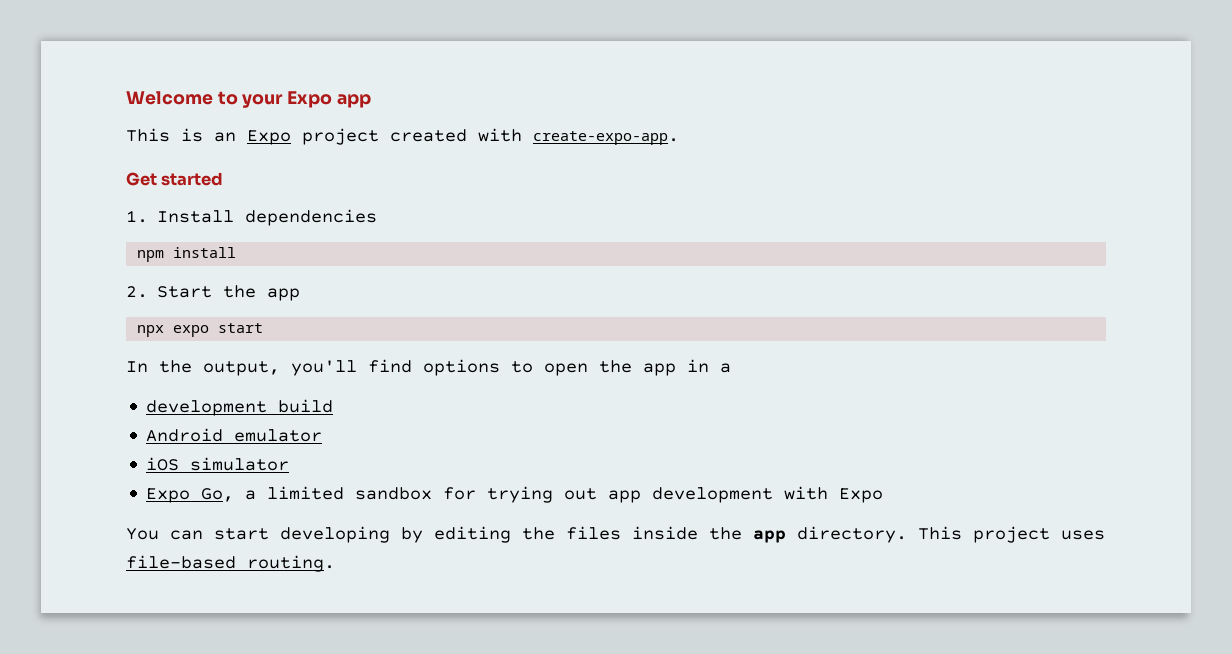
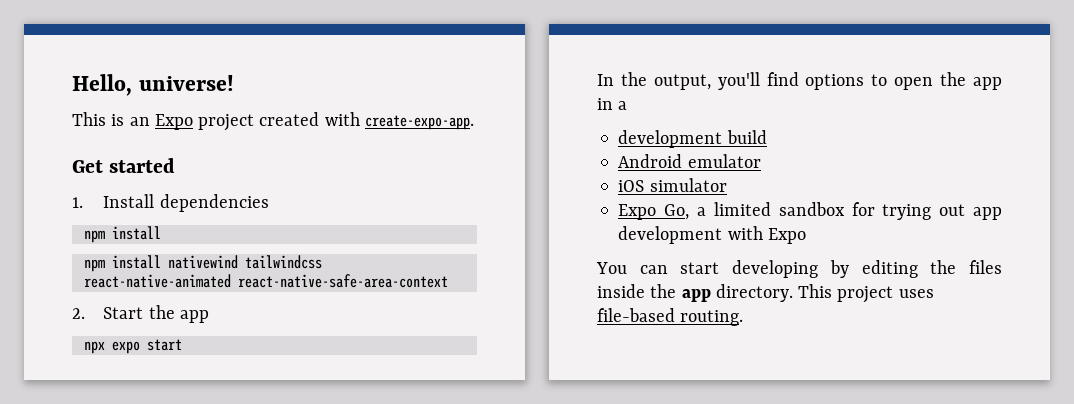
[126,91,371,108] Welcome to your Expo app -> [72,74,234,96] Hello, universe!
(237, 252) none -> [83,255,322,272] [83,274,448,288] // npm install nativewind tailwindcss react-native-animated react-native-safe-area-context

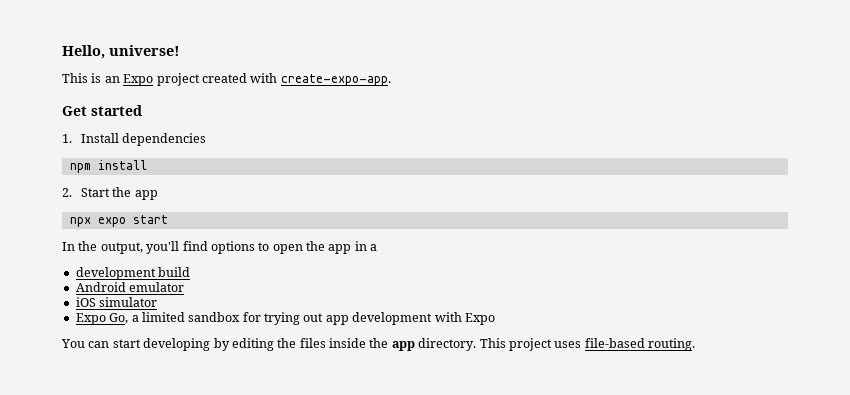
[83,255,322,272] [83,274,448,288] // npm install nativewind tailwindcss react-native-animated react-native-safe-area-context -> (147, 165) none

